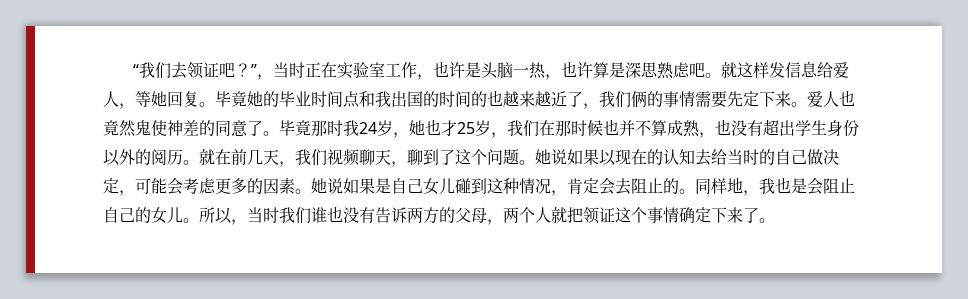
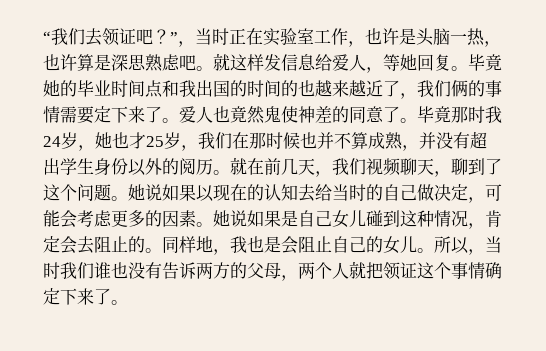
[727,91,791,107] 先定下来 -> [94,106,162,123] 定下来了
[715,119,731,135] 也 -> [419,132,436,149] 并

